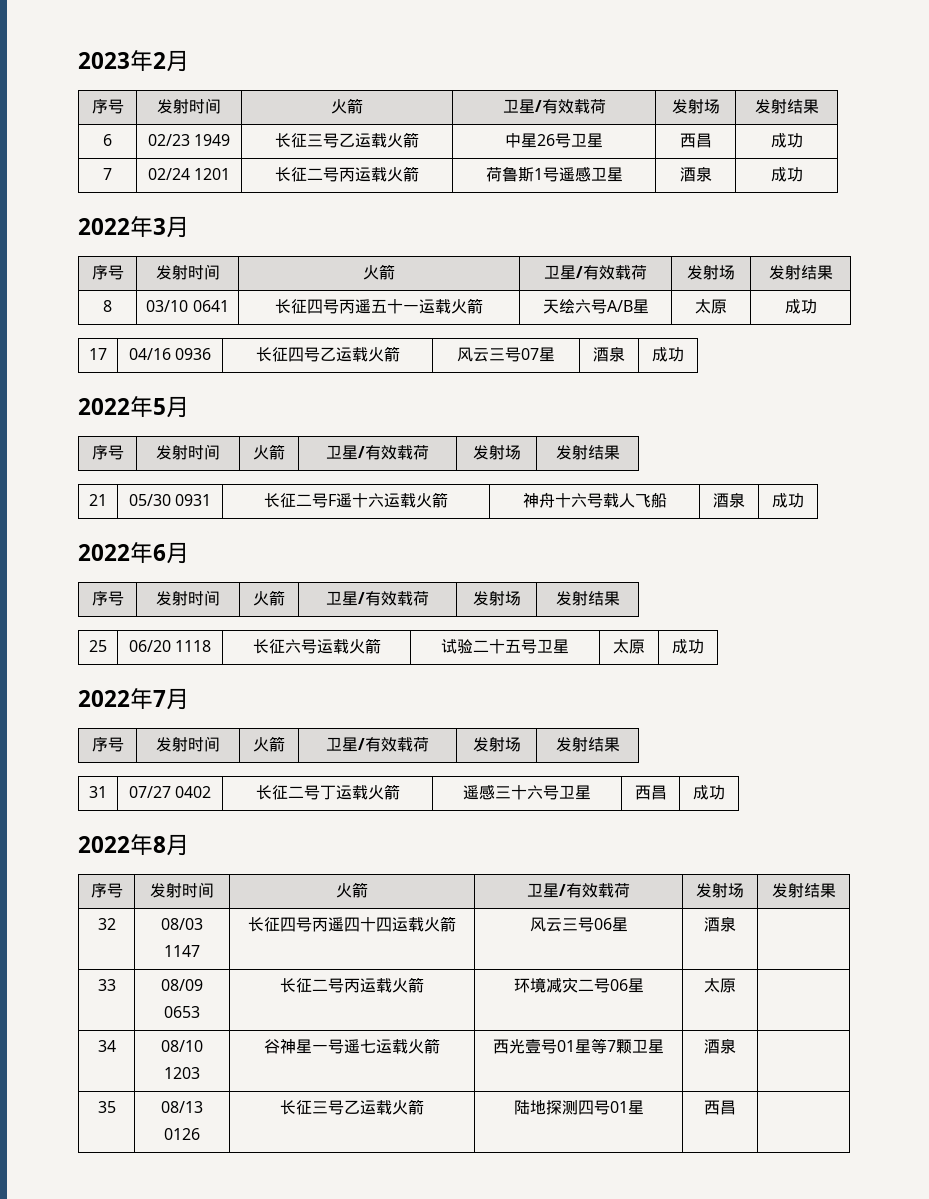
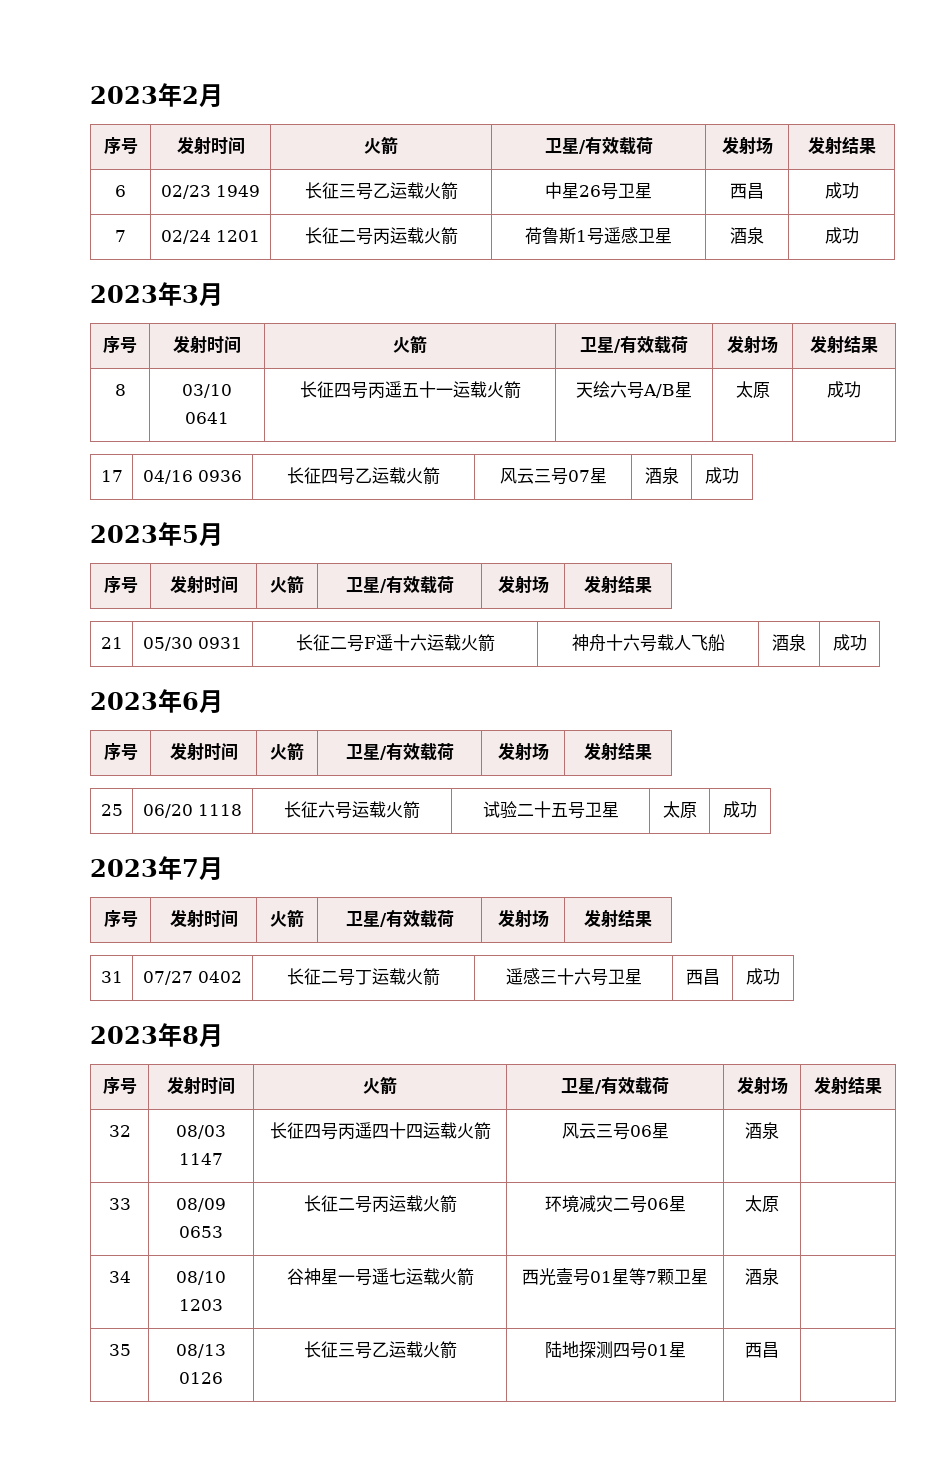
[78,218,130,235] 2022 -> [90,285,158,303] 2023
[78,398,130,415] 2022 -> [90,525,158,543] 2023
[78,544,130,561] 2022 -> [90,692,158,710] 2023
[78,690,130,707] 2022 -> [90,859,158,877] 2023
[78,836,130,853] 2022 -> [90,1026,158,1044] 2023

